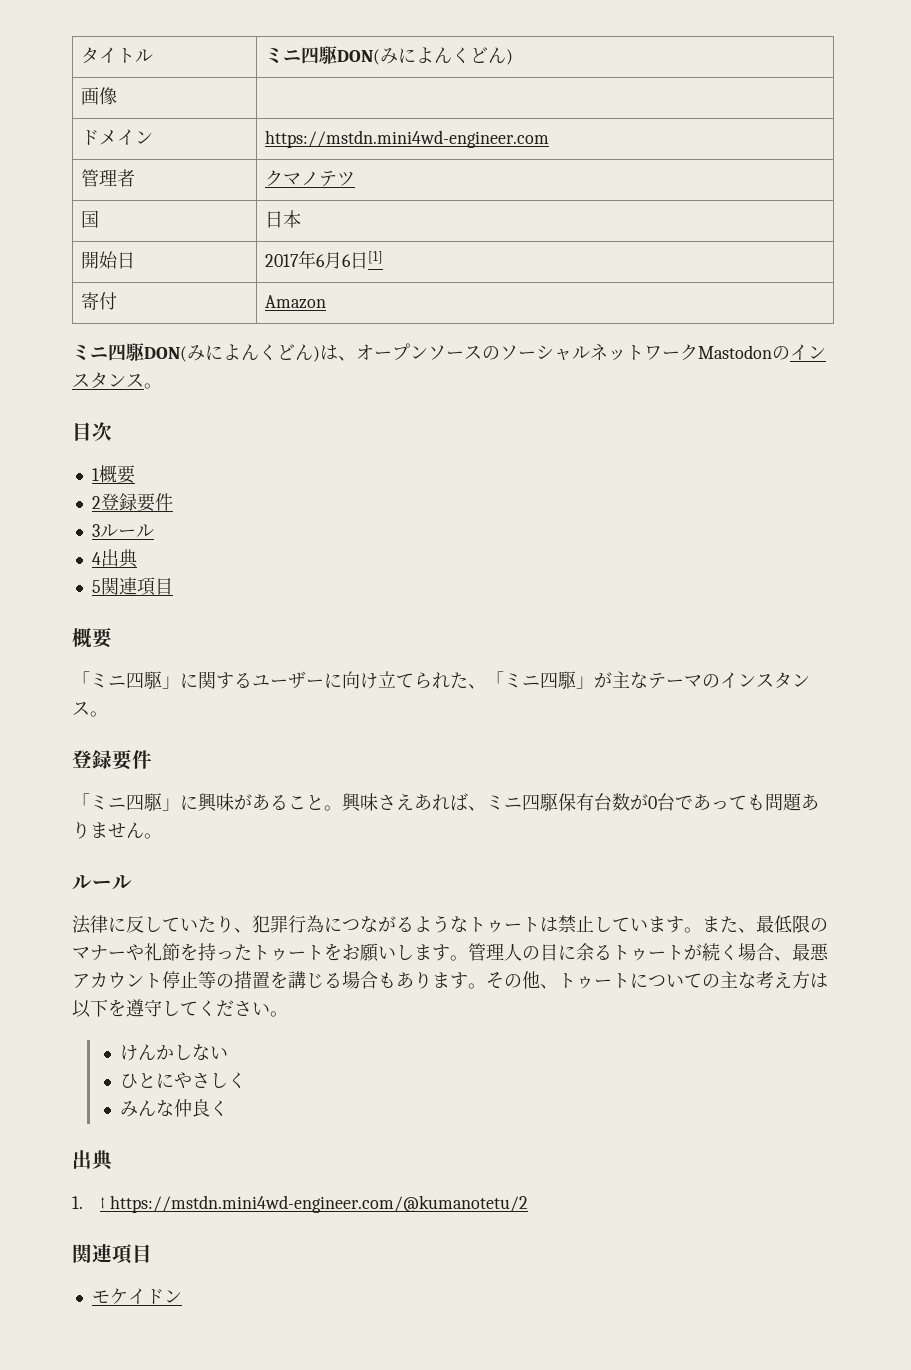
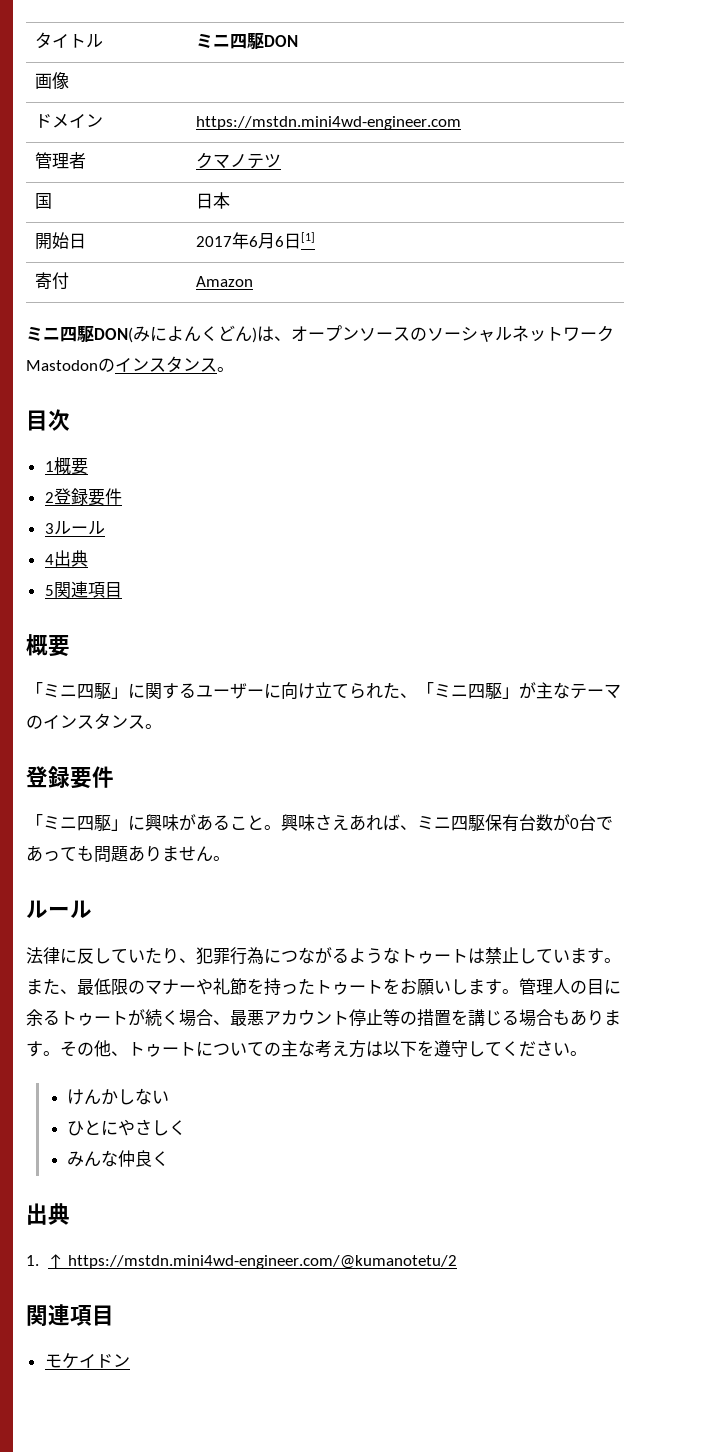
[336,47,513,65] DON(みによんくどん) -> [264,35,299,47] DON

